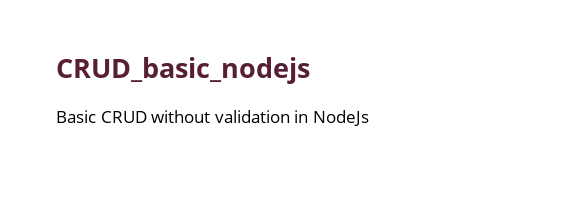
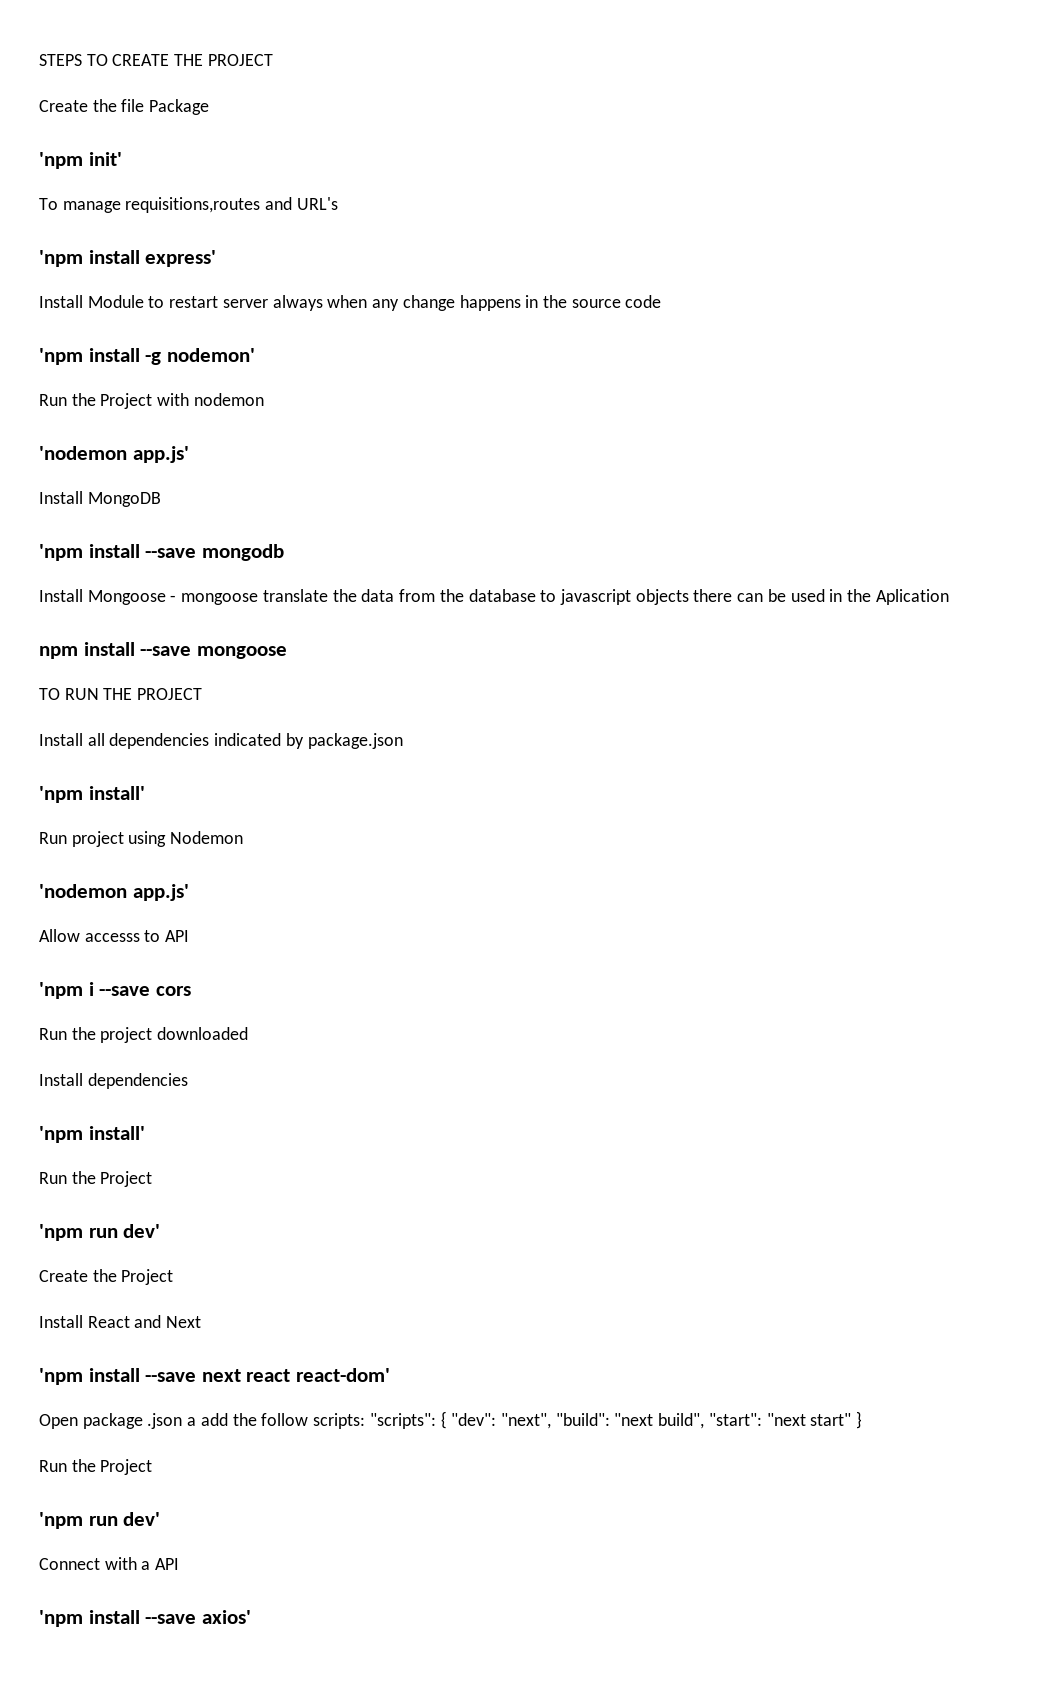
[56,57,310,84] [56,110,369,126] CRUD_basic_nodejs // Basic CRUD without validation in NodeJs -> [39,54,273,66] [39,99,210,115] [39,152,122,169] [39,197,338,213] [39,250,217,267] [39,295,662,311] [39,348,255,365] [39,393,264,409] [39,446,189,463] [39,491,161,507] [39,544,284,561] [39,589,949,605] [39,642,287,659] [39,688,203,700] [39,733,403,749] [39,786,145,803] [39,831,244,847] [39,884,189,901] [39,929,190,942] [39,982,191,999] [39,1027,249,1043] [39,1073,188,1089] [39,1126,145,1143] [39,1171,153,1187] [39,1224,161,1241] [39,1269,174,1285] [39,1315,202,1328] [39,1368,390,1385] [39,1411,863,1429] [39,1459,153,1475] [39,1512,161,1529] [39,1557,180,1570] [39,1610,251,1627] STEPS TO CREATE THE PROJECT // Create the file Package // 'npm init' // To manage requisitions,routes and URL's // 'npm install express' // Install Module to restart server always when any change happens in the source code // 'npm install -g nodemon' // Run the Project with nodemon // 'nodemon app.js' // Install MongoDB // 'npm install --save mongodb // Install Mongoose - mongoose translate the data from the database to javascript objects there can be used in the Aplication // npm install --save mongoose // TO RUN THE PROJECT // Install all dependencies indicated by package.json // 'npm install' // Run project using Nodemon // 'nodemon app.js' // Allow accesss to API // 'npm i --save cors // Run the project downloaded // Install dependencies // 'npm install' // Run the Project // 'npm run dev' // Create the Project // Install React and Next // 'npm install --save next react react-dom' // Open package .json a add the follow scripts: "scripts": { "dev": "next", "build": "next build", "start": "next start" } // Run the Project // 'npm run dev' // Connect with a API // 'npm install --save axios'

